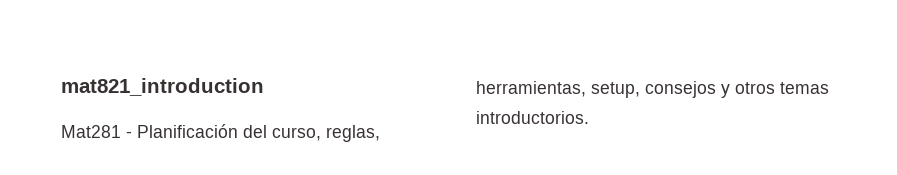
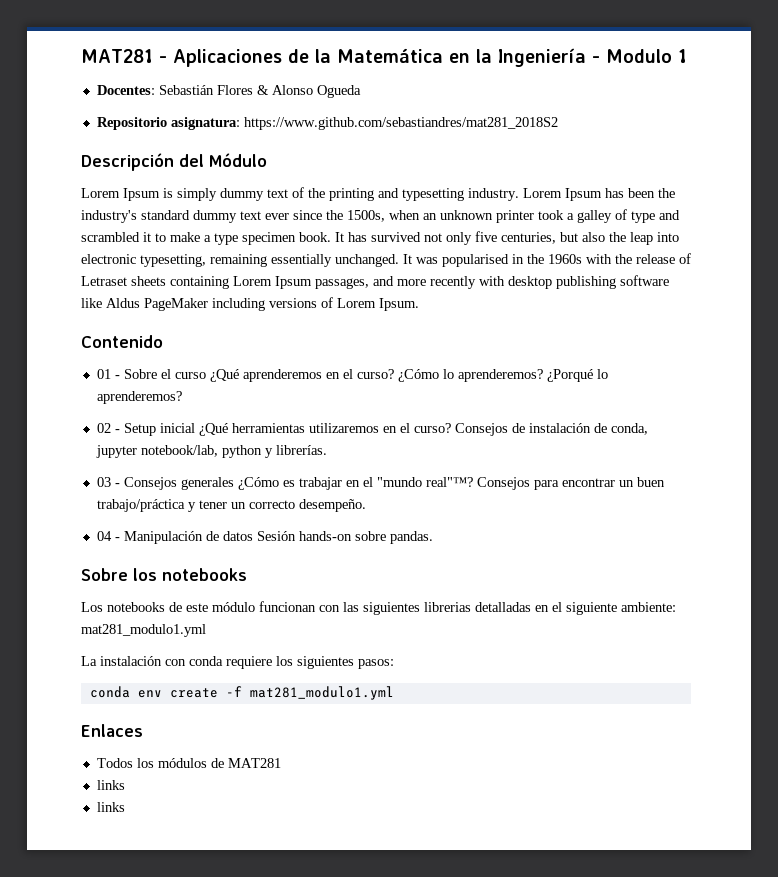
[61,78,264,96] [61,124,380,142] [476,81,829,98] [476,111,589,124] mat821_introduction // Mat281 - Planificación del curso, reglas, herramientas, setup, consejos y otros temas introductorios. -> [81,48,687,67] [96,85,361,98] [96,117,558,130] [81,153,267,171] [81,187,675,201] [81,209,680,223] [81,231,679,245] [81,253,691,267] [81,275,669,289] [81,297,419,311] [81,335,163,348] [96,369,608,382] [96,391,182,404] [96,423,648,436] [95,445,327,458] [96,477,665,490] [96,499,366,512] [96,531,433,544] [81,568,247,581] [81,601,676,615] [81,624,206,637] [81,656,394,669] [89,686,394,700] [81,724,143,737] [96,758,281,768] [96,780,125,790] [96,802,125,812] MAT281 - Aplicaciones de la Matemática en la Ingeniería - Modulo 1 // Docentes: Sebastián Flores & Alonso Ogueda // Repositorio asignatura: https://www.github.com/sebastiandres/mat281_2018S2 // Descripción del Módulo // Lorem Ipsum is simply dummy text of the printing and typesetting industry. Lorem Ipsum has been the industry's standard dummy text ever since the 1500s, when an unknown printer took a galley of type and scrambled it to make a type specimen book. It has survived not only five centuries, but also the leap into electronic typesetting, remaining essentially unchanged. It was popularised in the 1960s with the release of Letraset sheets containing Lorem Ipsum passages, and more recently with desktop publishing software like Aldus PageMaker including versions of Lorem Ipsum. // Contenido // 01 - Sobre el curso ¿Qué aprenderemos en el curso? ¿Cómo lo aprenderemos? ¿Porqué lo aprenderemos? // 02 - Setup inicial ¿Qué herramientas utilizaremos en el curso? Consejos de instalación de conda, jupyter notebook/lab, python y librerías. // 03 - Consejos generales ¿Cómo es trabajar en el "mundo real"™? Consejos para encontrar un buen trabajo/práctica y tener un correcto desempeño. // 04 - Manipulación de datos Sesión hands-on sobre pandas. // Sobre los notebooks // Los notebooks de este módulo funcionan con las siguientes librerias detalladas en el siguiente ambiente: mat281_modulo1.yml // La instalación con conda requiere los siguientes pasos: // conda env create -f mat281_modulo1.yml // Enlaces // Todos los módulos de MAT281 // links // links

